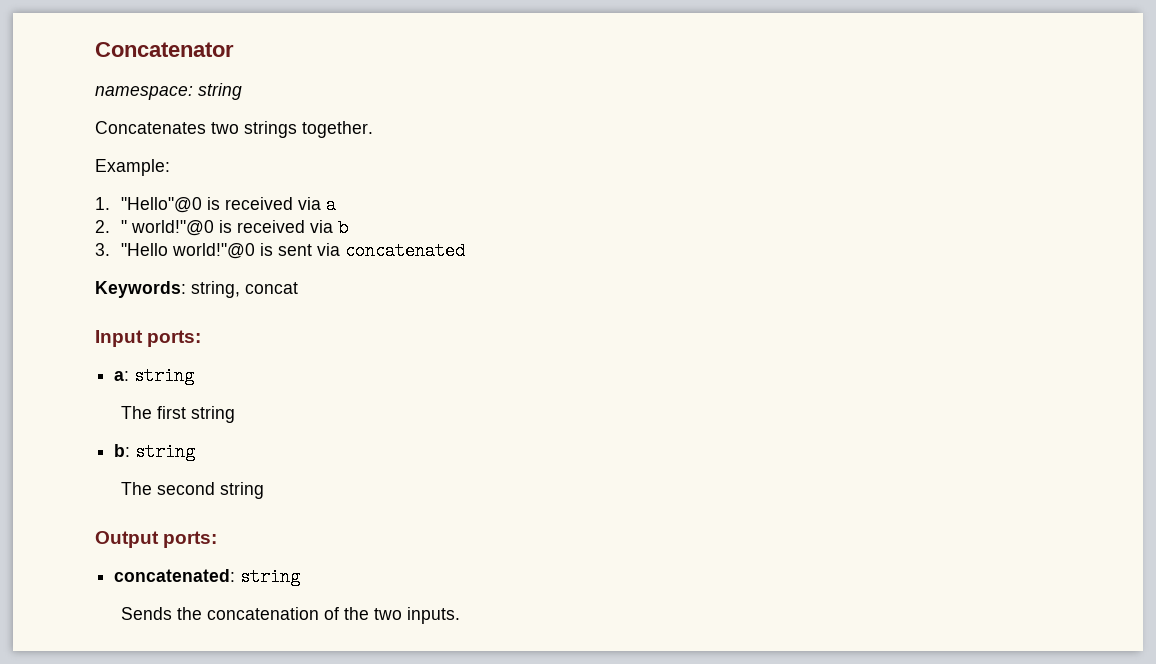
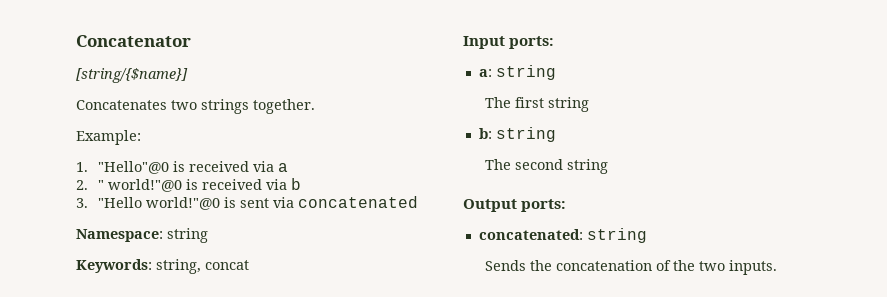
[95,83,242,100] namespace: string -> [76,68,188,83] [string/{$name}]
(465, 251) none -> [76,228,208,243] // Namespace: string

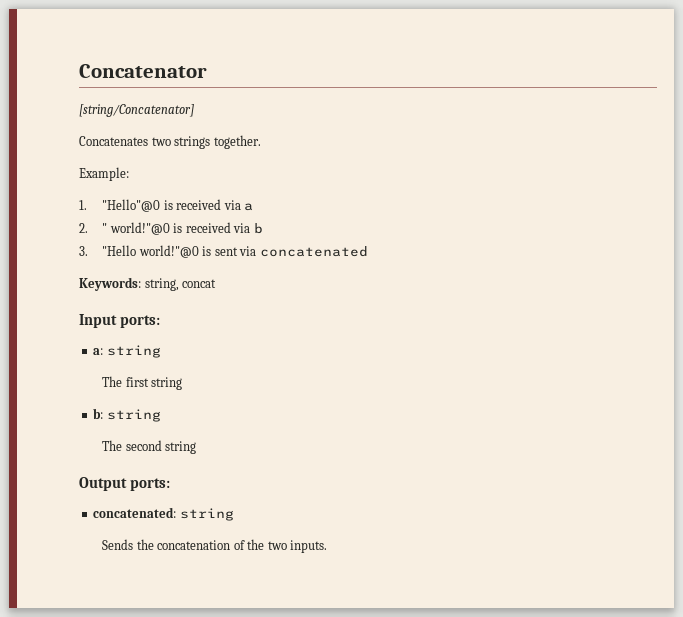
[76,68,188,83] [string/{$name}] -> [79,104,194,117] [string/Concatenator]
[76,228,208,243] // Namespace: string -> (368, 251) none

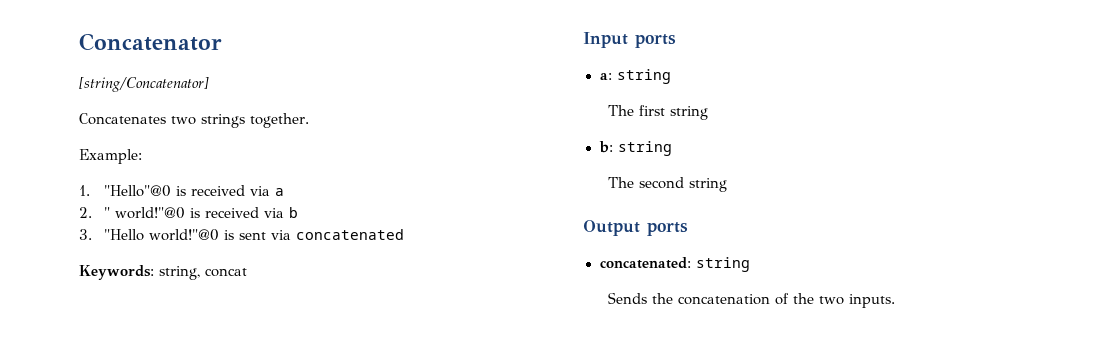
[120,315,161,328] ports: -> [635,34,676,48] ports
[130,478,171,491] ports: -> [647,222,688,236] ports

